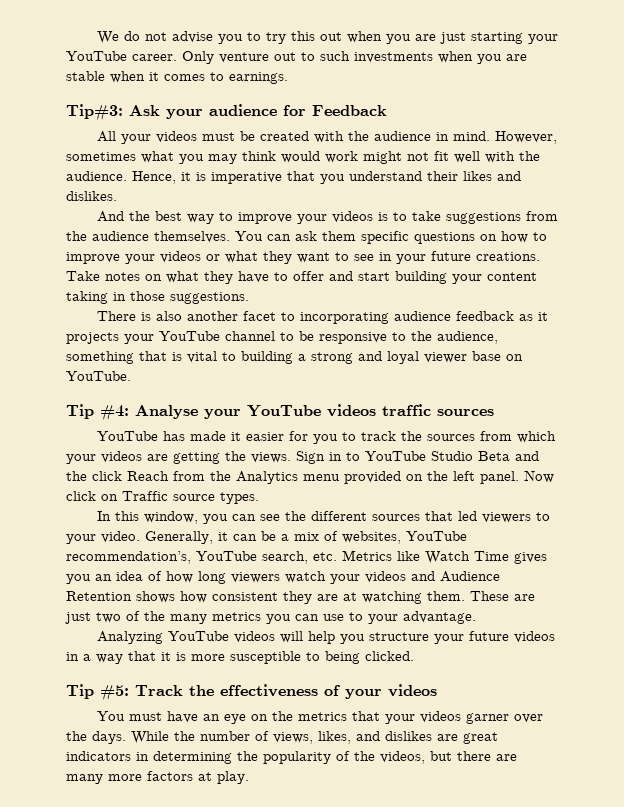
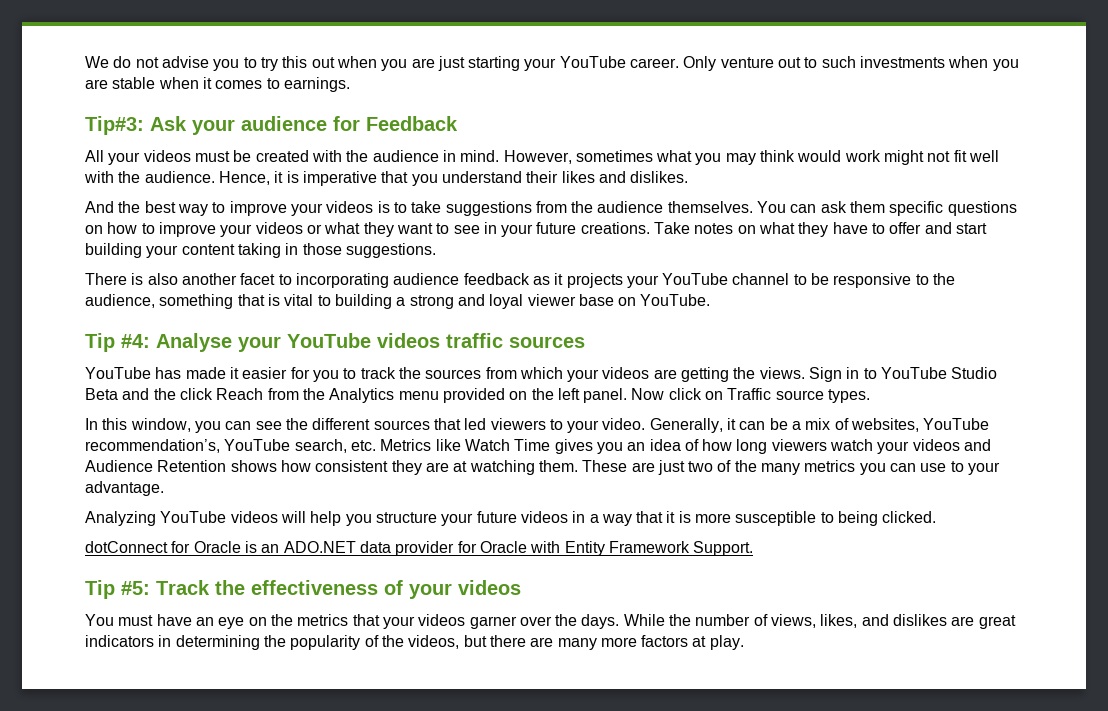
(414, 656) none -> [85,541,754,556] // dotConnect for Oracle is an ADO.NET data provider for Oracle with Entity Framework Support.

